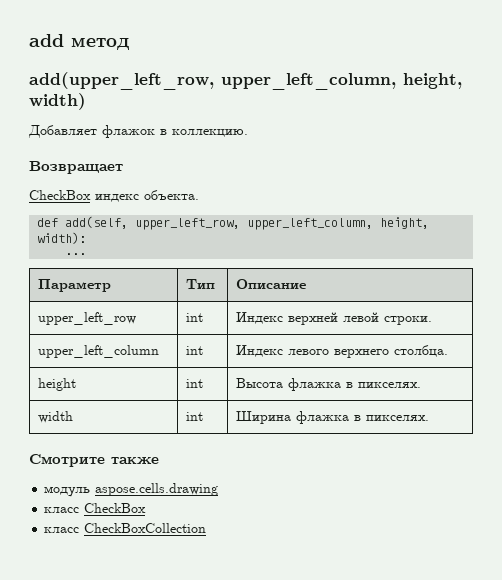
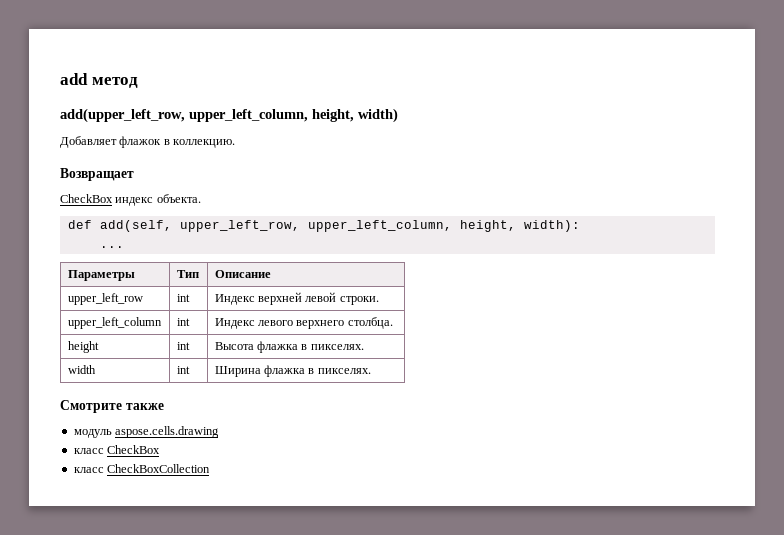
[37,279,111,292] Параметр -> [67,270,135,281] Параметры

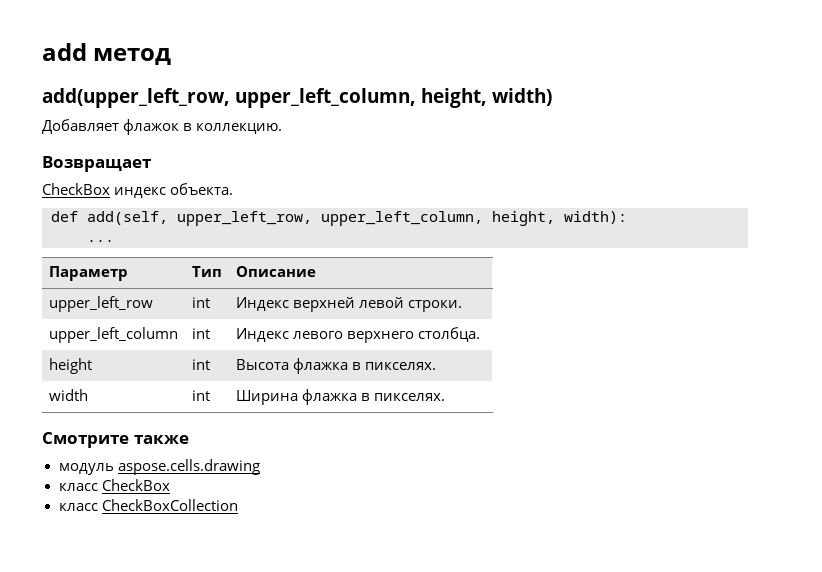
[67,270,135,281] Параметры -> [48,266,128,281] Параметр

